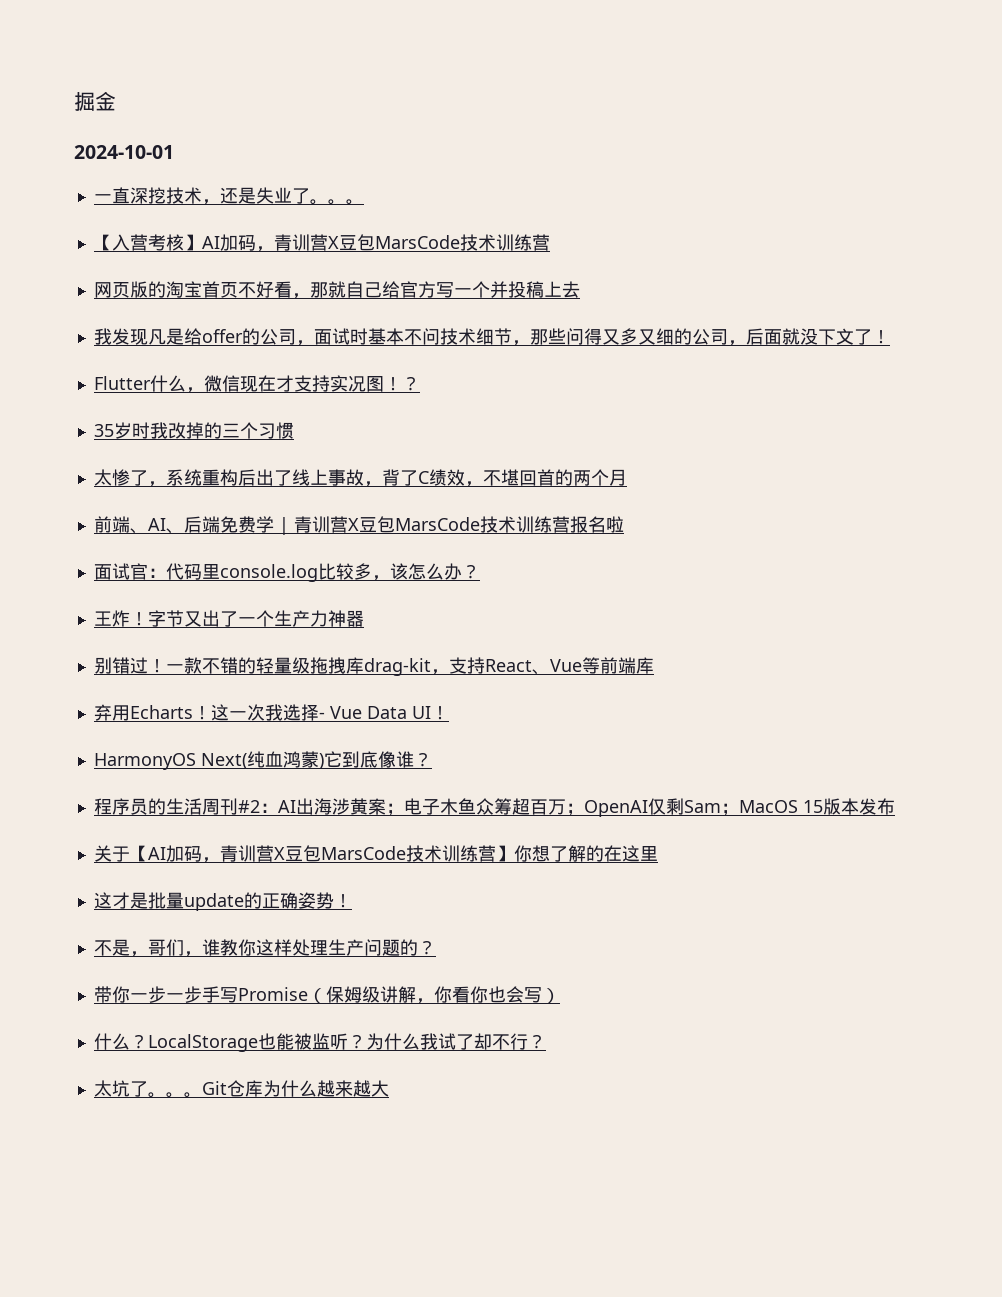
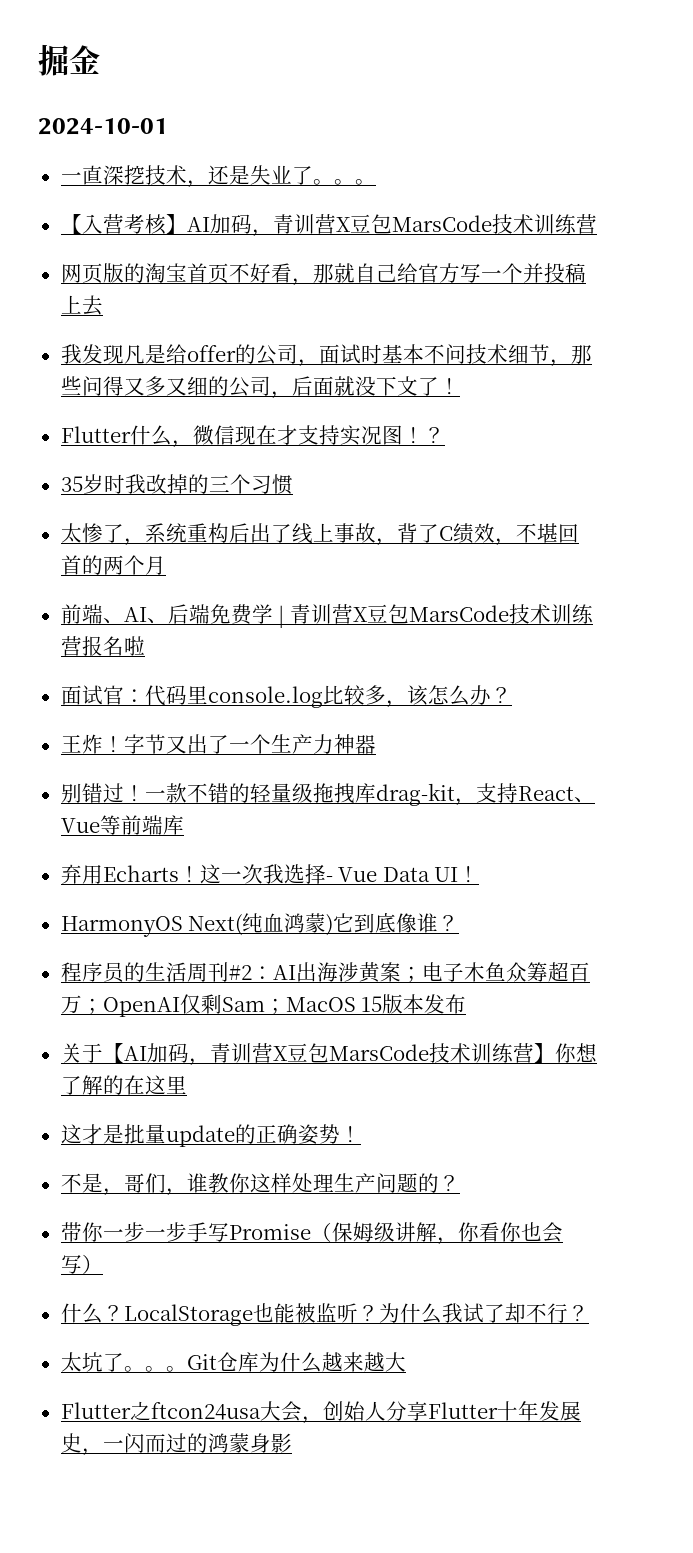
(389, 1088) none -> [60,1401,581,1424] [60,1433,292,1456] // Flutter之ftcon24usa大会，创始人分享Flutter十年发展史，一闪而过的鸿蒙身影

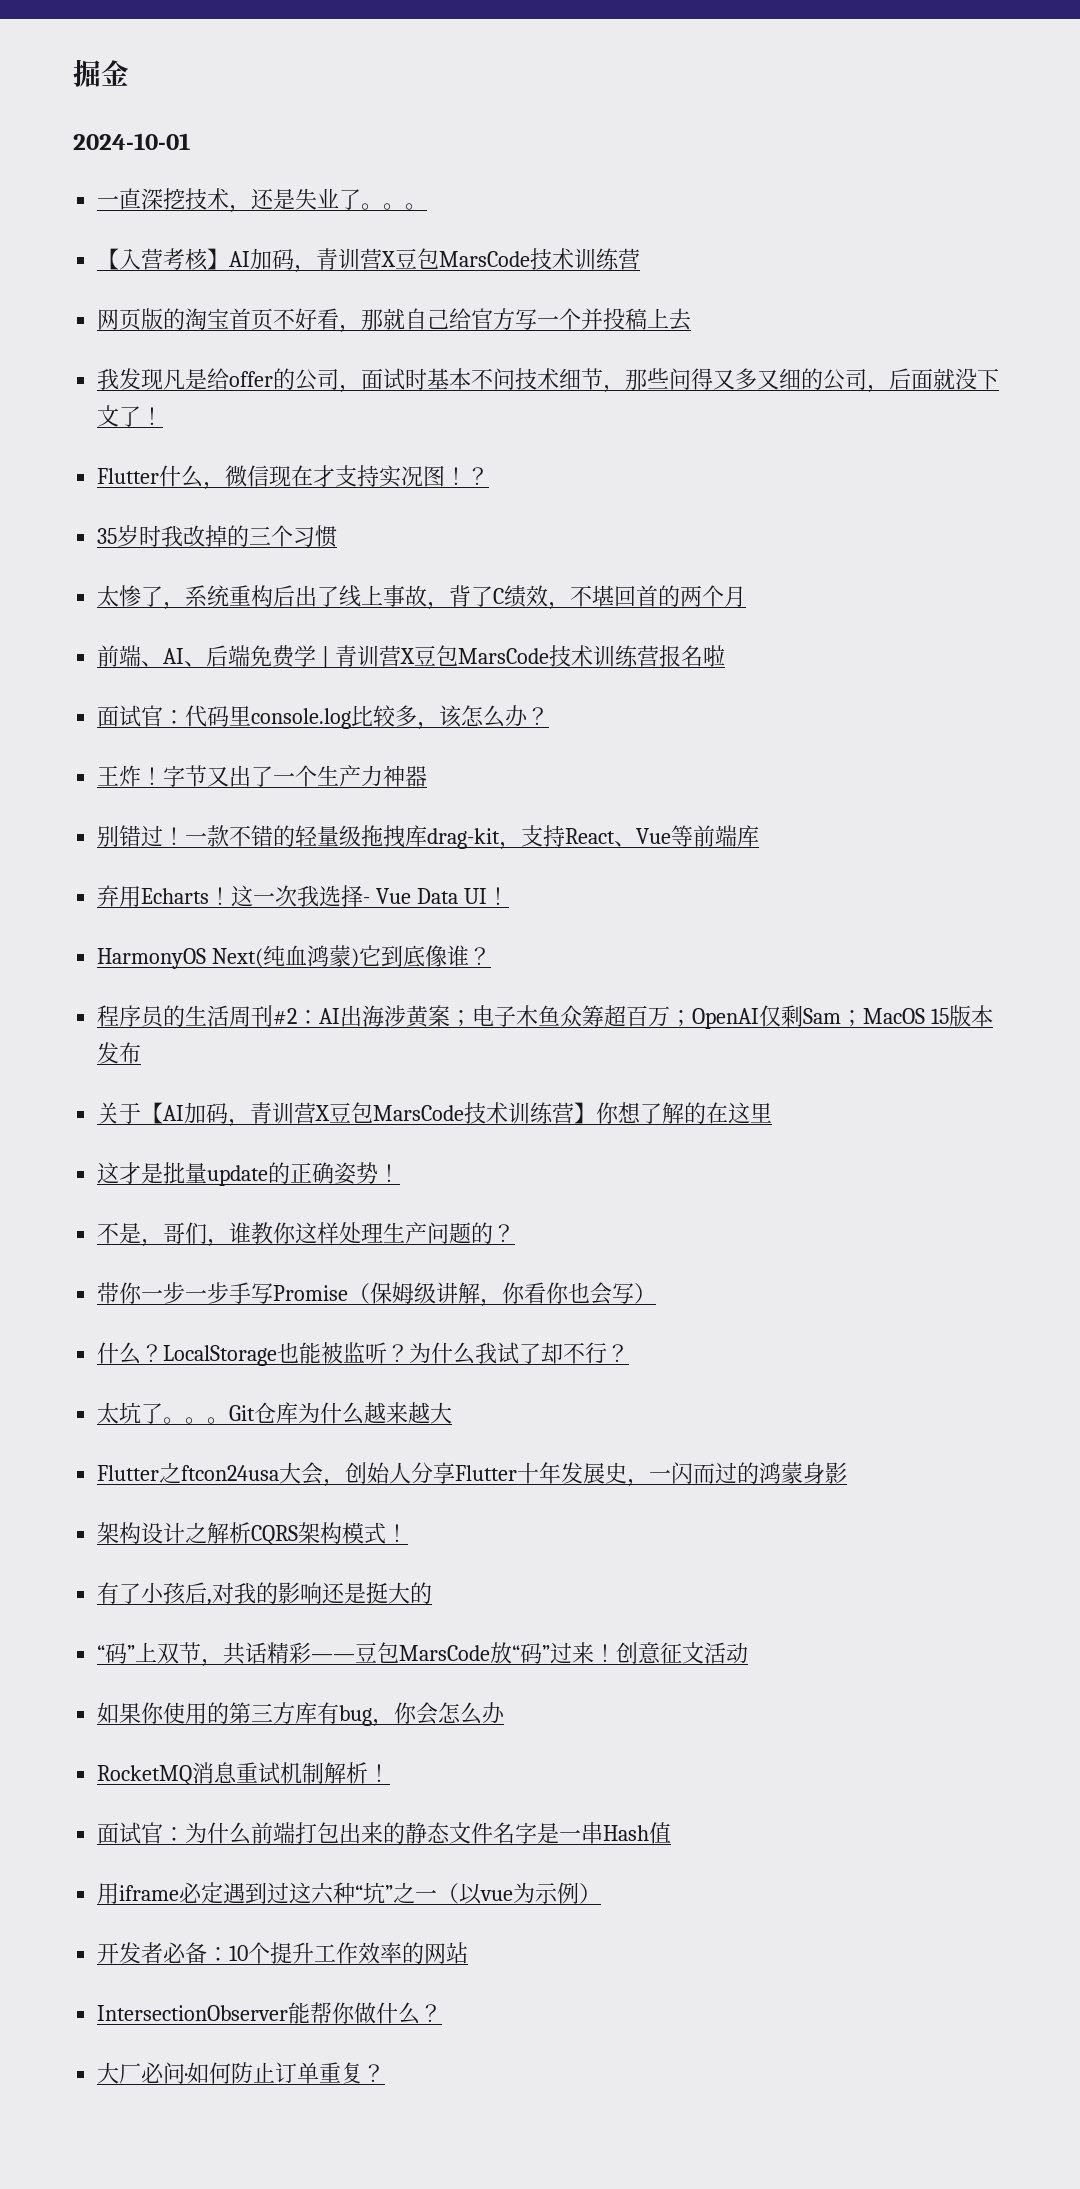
(292, 1443) none -> [97,1522,409,1545] [97,1582,433,1605] [97,1642,749,1667] [97,1702,506,1727] [97,1762,391,1785] [97,1822,672,1845] [97,1882,602,1905] [97,1942,469,1964] [97,2002,443,2025] [97,2062,386,2084] // 架构设计之解析CQRS架构模式！ // 有了小孩后,对我的影响还是挺大的 // “码”上双节，共话精彩——豆包MarsCode放“码”过来！创意征文活动 // 如果你使用的第三方库有bug，你会怎么办 // RocketMQ消息重试机制解析！ // 面试官：为什么前端打包出来的静态文件名字是一串Hash值 // 用iframe必定遇到过这六种“坑”之一（以vue为示例） // 开发者必备：10个提升工作效率的网站 // IntersectionObserver能帮你做什么？ // 大厂必问·如何防止订单重复？

